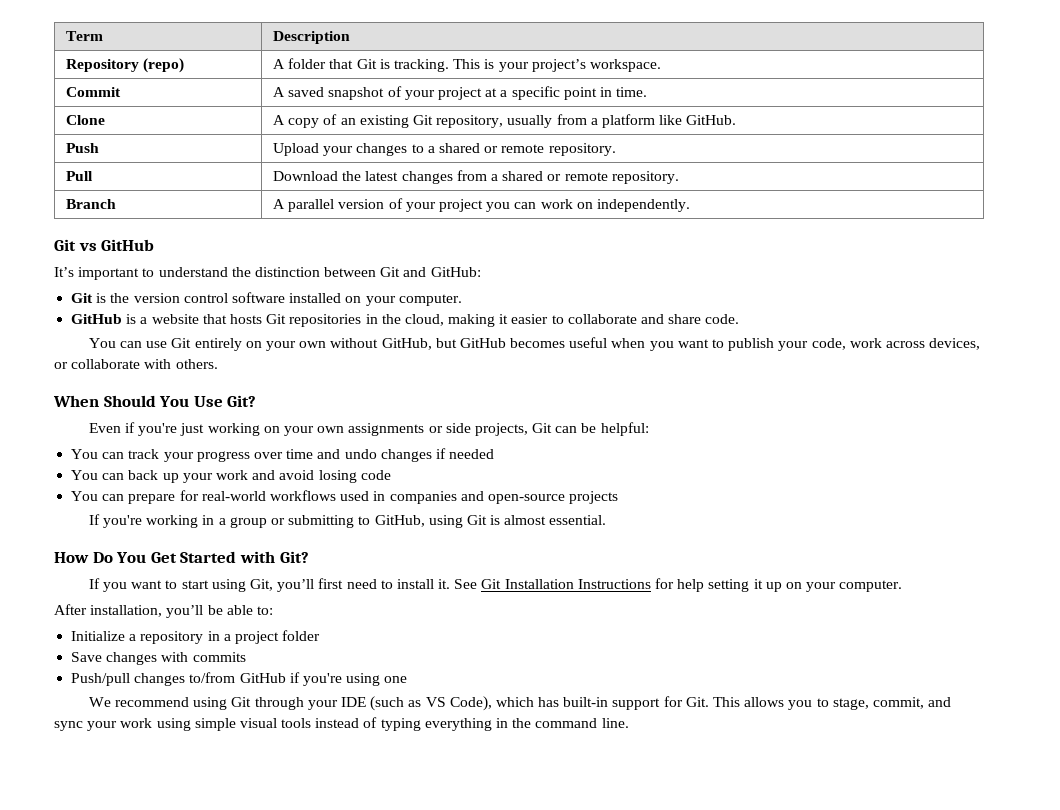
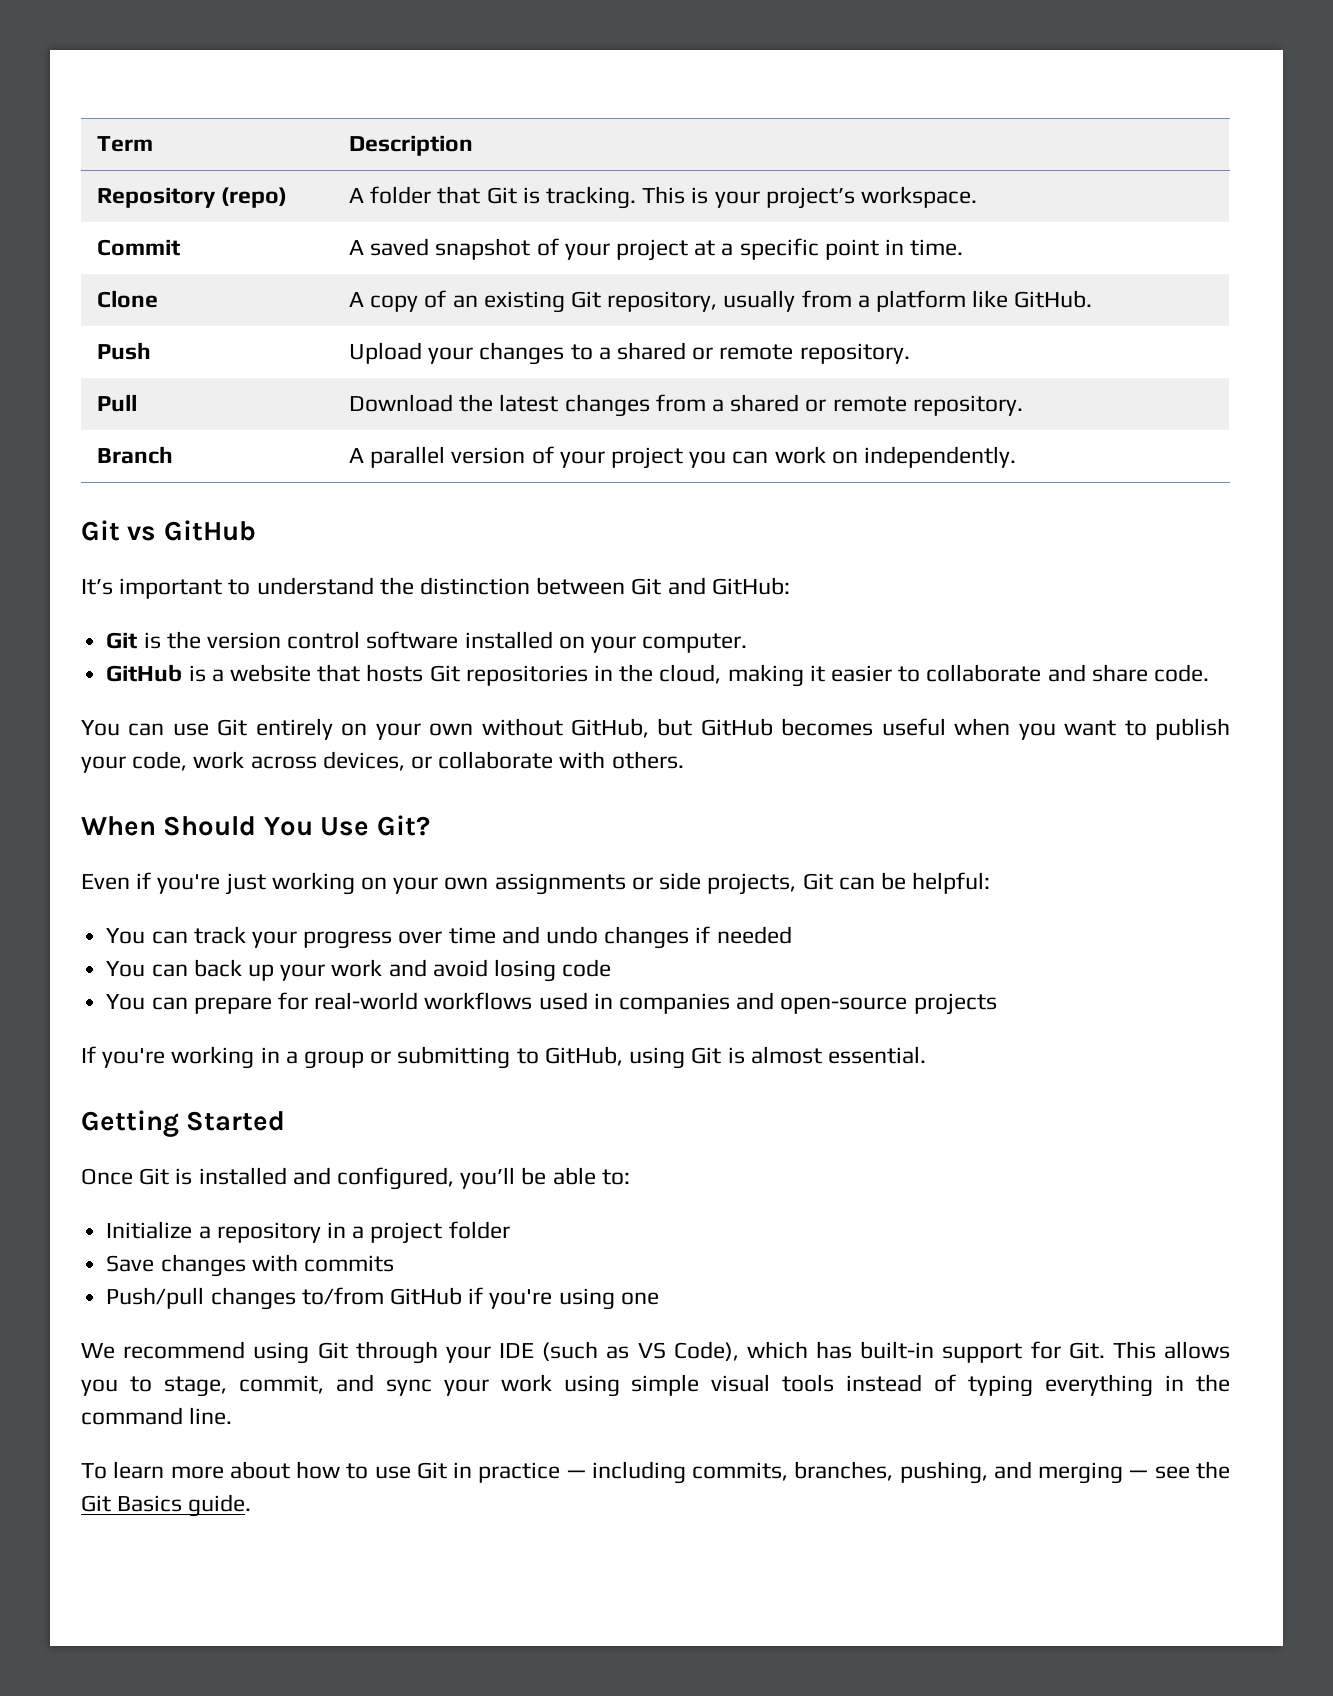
[54,551,309,563] [88,578,903,592] [54,604,163,617] How Do You Get Started with Git? // If you want to start using Git, you’ll first need to install it. See Git Installation Instructions for help setting it up on your computer. // After installation, -> [81,1110,286,1137] [81,1167,455,1190] Getting Started // Once Git is installed and configured,
(629, 723) none -> [81,1461,1231,1484] [81,1494,252,1517] // To learn more about how to use Git in practice — including commits, branches, pushing, and merging — see the Git Basics guide.

